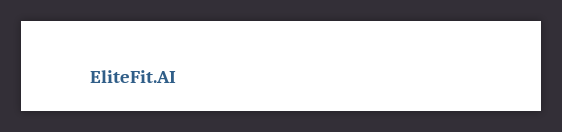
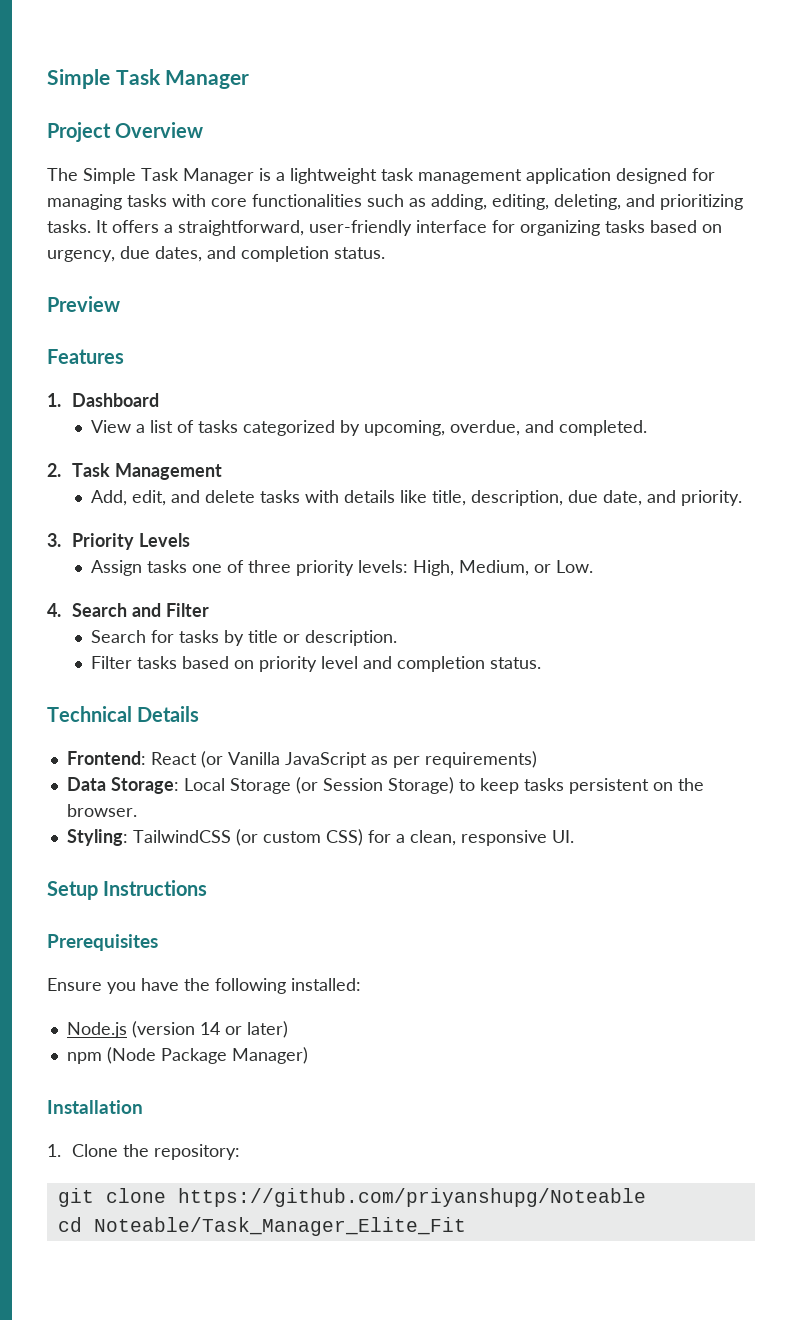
[90,70,176,83] EliteFit.AI -> [47,69,250,89] [47,122,204,142] [47,168,715,184] [47,194,743,210] [47,220,722,236] [47,246,385,262] [47,296,120,312] [47,349,124,364] [47,393,159,407] [91,420,648,436] [47,463,222,480] [91,490,743,506] [47,533,190,550] [91,560,594,576] [47,603,209,617] [91,630,398,646] [91,656,542,672] [47,706,200,722] [66,751,537,768] [66,777,704,794] [66,804,137,817] [66,829,574,846] [47,880,208,900] [47,934,158,951] [47,978,361,994] [66,1021,288,1038] [66,1047,308,1064] [47,1100,143,1114] [47,1144,240,1160] [57,1188,646,1207] [57,1217,466,1236] Simple Task Manager // Project Overview // The Simple Task Manager is a lightweight task management application designed for managing tasks with core functionalities such as adding, editing, deleting, and prioritizing tasks. It offers a straightforward, user-friendly interface for organizing tasks based on urgency, due dates, and completion status. // Preview // Features // 1. Dashboard // View a list of tasks categorized by upcoming, overdue, and completed. // 2. Task Management // Add, edit, and delete tasks with details like title, description, due date, and priority. // 3. Priority Levels // Assign tasks one of three priority levels: High, Medium, or Low. // 4. Search and Filter // Search for tasks by title or description. // Filter tasks based on priority level and completion status. // Technical Details // Frontend: React (or Vanilla JavaScript as per requirements) // Data Storage: Local Storage (or Session Storage) to keep tasks persistent on the browser. // Styling: TailwindCSS (or custom CSS) for a clean, responsive UI. // Setup Instructions // Prerequisites // Ensure you have the following installed: // Node.js (version 14 or later) // npm (Node Package Manager) // Installation // 1. Clone the repository: // git clone https://github.com/priyanshupg/Noteable // cd Noteable/Task_Manager_Elite_Fit

